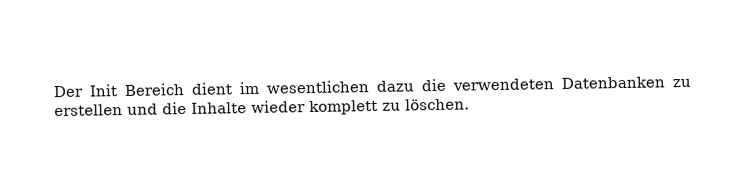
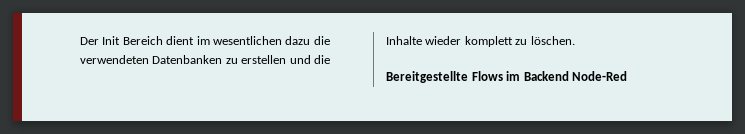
(470, 104) none -> [386,71,628,83] // Bereitgestellte Flows im Backend Node-Red

